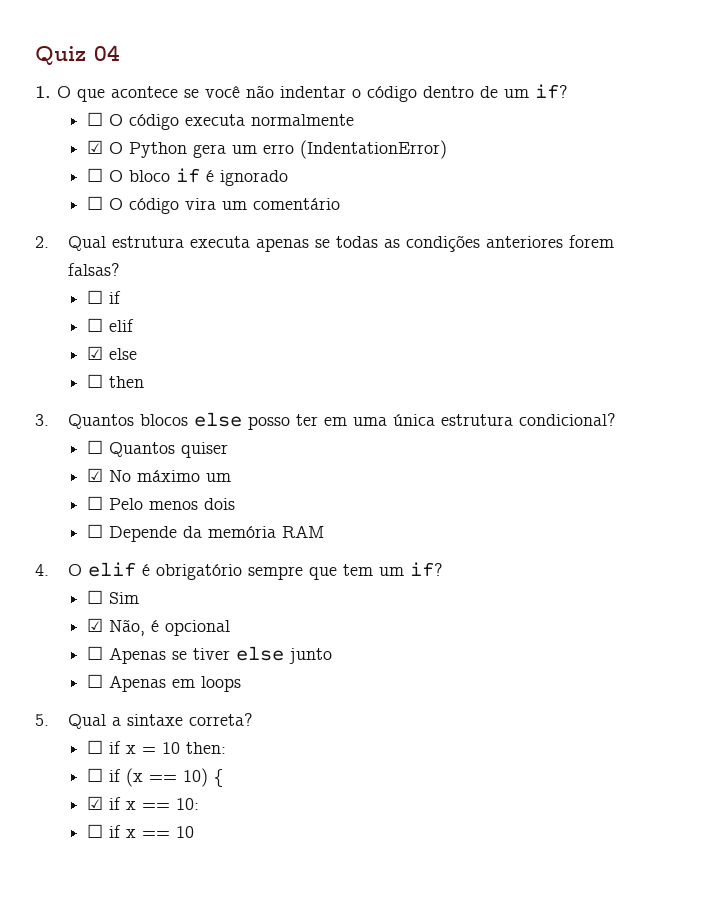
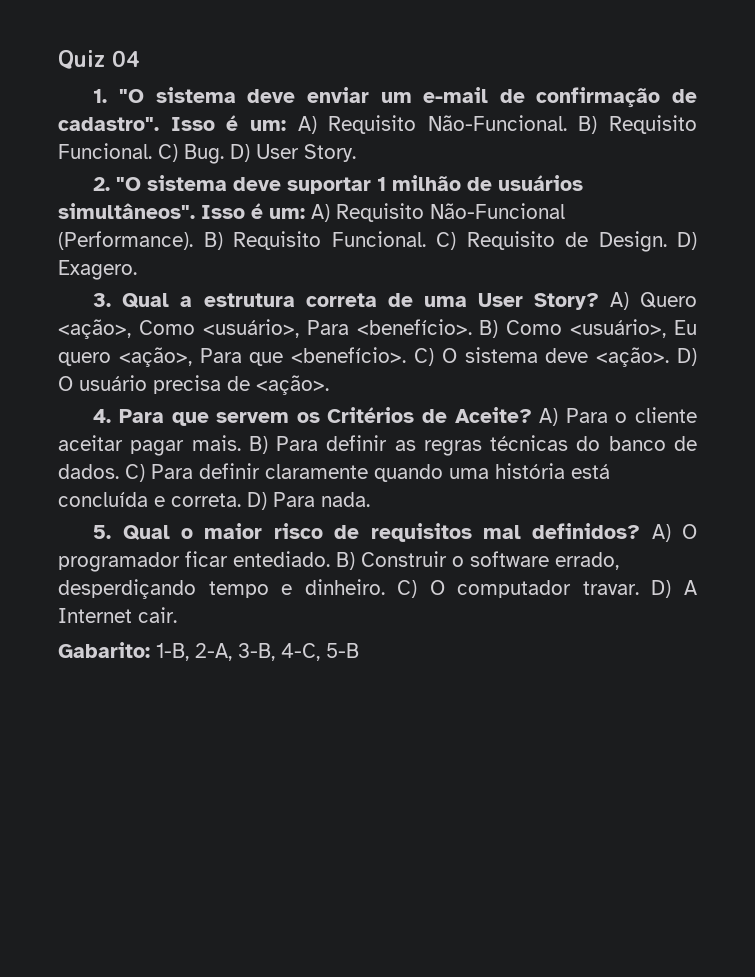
[57,84,568,102] [86,112,354,130] [86,140,447,159] [86,168,288,186] [86,196,340,214] [35,235,614,252] [67,263,120,276] [86,290,121,304] [86,318,134,332] [86,346,137,360] [86,374,144,388] [35,412,616,430] [86,440,228,458] [86,468,231,482] [86,496,235,510] [86,524,324,542] [35,562,443,580] [86,590,139,604] [86,618,230,636] [86,646,332,664] [86,674,241,692] [35,713,253,729] [86,740,226,754] [86,768,223,787] [86,796,199,810] [86,824,194,838] O que acontece se você não indentar o código dentro de um if? // ☐ O código executa normalmente // ☑ O Python gera um erro (IndentationError) // ☐ O bloco if é ignorado // ☐ O código vira um comentário // 2. Qual estrutura executa apenas se todas as condições anteriores forem falsas? // ☐ if // ☐ elif // ☑ else // ☐ then // 3. Quantos blocos else posso ter em uma única estrutura condicional? // ☐ Quantos quiser // ☑ No máximo um // ☐ Pelo menos dois // ☐ Depende da memória RAM // 4. O elif é obrigatório sempre que tem um if? // ☐ Sim // ☑ Não, é opcional // ☐ Apenas se tiver else junto // ☐ Apenas em loops // 5. Qual a sintaxe correta? // ☐ if x = 10 then: // ☐ if (x == 10) { // ☑ if x == 10: // ☐ if x == 10 -> [118,87,698,108] [58,115,697,134] [58,143,356,164] [93,175,584,194] [58,203,565,222] [58,231,697,252] [58,260,137,280] [93,292,697,310] [58,319,697,339] [58,347,697,367] [58,375,329,395] [93,407,698,426] [58,435,697,456] [58,463,610,482] [58,492,370,510] [93,523,697,542] [58,551,619,572] [58,579,697,599] [58,607,177,623] [58,642,359,661] "O sistema deve enviar um e-mail de confirmação de cadastro". Isso é um: A) Requisito Não-Funcional. B) Requisito Funcional. C) Bug. D) User Story. // 2. "O sistema deve suportar 1 milhão de usuários simultâneos". Isso é um: A) Requisito Não-Funcional (Performance). B) Requisito Funcional. C) Requisito de Design. D) Exagero. // 3. Qual a estrutura correta de uma User Story? A) Quero <ação>, Como <usuário>, Para <benefício>. B) Como <usuário>, Eu quero <ação>, Para que <benefício>. C) O sistema deve <ação>. D) O usuário precisa de <ação>. // 4. Para que servem os Critérios de Aceite? A) Para o cliente aceitar pagar mais. B) Para definir as regras técnicas do banco de dados. C) Para definir claramente quando uma história está concluída e correta. D) Para nada. // 5. Qual o maior risco de requisitos mal definidos? A) O programador ficar entediado. B) Construir o software errado, desperdiçando tempo e dinheiro. C) O computador travar. D) A Internet cair. // Gabarito: 1-B, 2-A, 3-B, 4-C, 5-B

